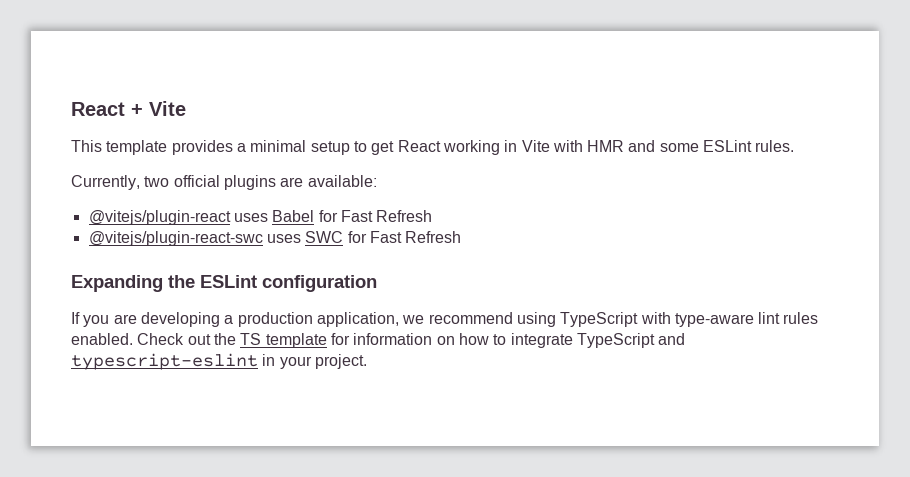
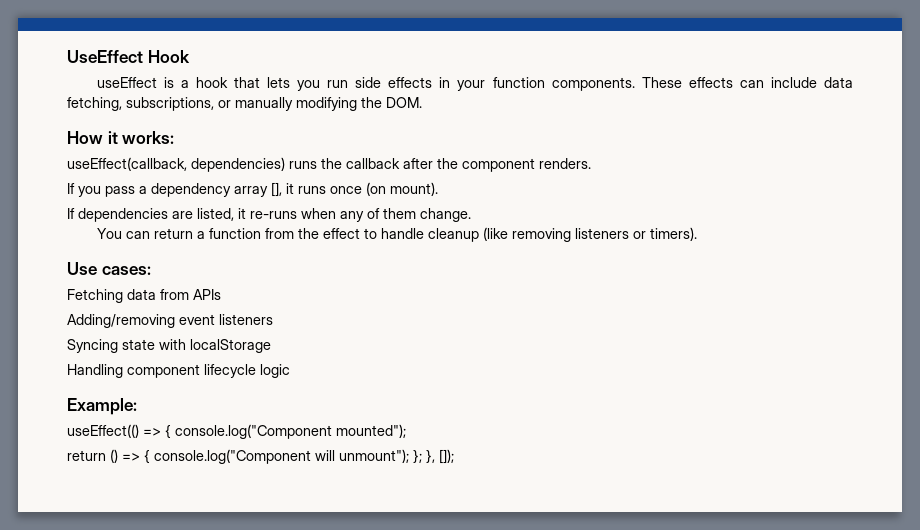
[71,101,186,116] [71,140,795,155] [71,175,377,190] [88,210,433,225] [88,231,462,246] [71,275,377,292] [71,312,819,327] [71,333,686,348] [71,353,367,370] React + Vite // This template provides a minimal setup to get React working in Vite with HMR and some ESLint rules. // Currently, two official plugins are available: // @vitejs/plugin-react uses Babel for Fast Refresh // @vitejs/plugin-react-swc uses SWC for Fast Refresh // Expanding the ESLint configuration // If you are developing a production application, we recommend using TypeScript with type-aware lint rules enabled. Check out the TS template for information on how to integrate TypeScript and typescript-eslint in your project. -> [67,50,190,63] [96,77,853,91] [67,97,422,111] [67,131,175,144] [67,157,591,172] [67,182,438,197] [67,208,471,222] [96,227,697,242] [67,262,151,275] [67,289,221,303] [67,314,273,328] [67,339,271,353] [67,364,290,378] [67,398,137,415] [67,424,406,439] [67,449,454,464] UseEffect Hook // useEffect is a hook that lets you run side effects in your function components. These effects can include data fetching, subscriptions, or manually modifying the DOM. // How it works: // useEffect(callback, dependencies) runs the callback after the component renders. // If you pass a dependency array [], it runs once (on mount). // If dependencies are listed, it re-runs when any of them change. // You can return a function from the effect to handle cleanup (like removing listeners or timers). // Use cases: // Fetching data from APIs // Adding/removing event listeners // Syncing state with localStorage // Handling component lifecycle logic // Example: // useEffect(() => { console.log("Component mounted"); // return () => { console.log("Component will unmount"); }; }, []);

